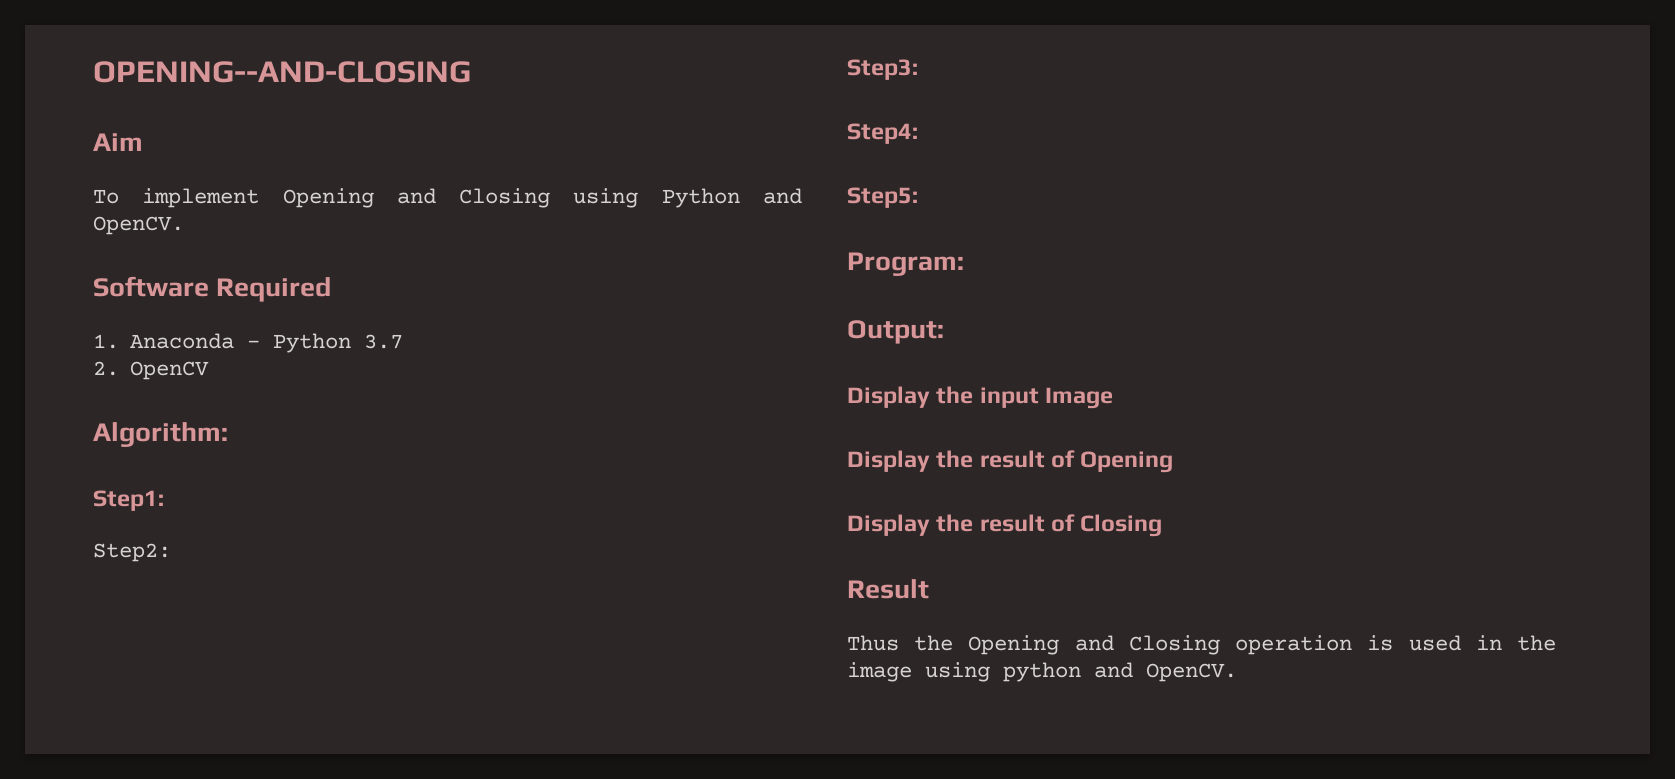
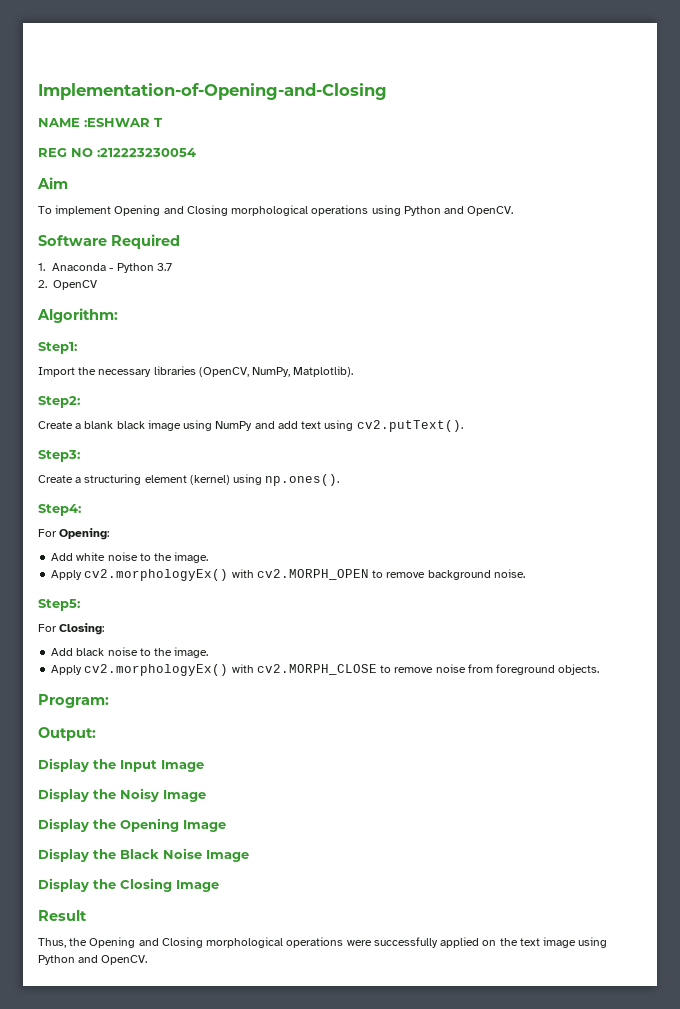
[93,61,471,83] OPENING--AND-CLOSING -> [38,83,387,100] [38,118,162,127] [38,148,196,157] Implementation-of-Opening-and-Closing // NAME :ESHWAR T // REG NO :212223230054
(551, 198) none -> [231,205,369,216] morphological operations
[93,543,171,562] [847,59,918,80] [847,123,918,144] [847,187,918,208] Step2: // Step3: // Step4: // Step5: -> [38,366,354,377] [38,396,80,408] [38,420,463,432] [38,450,80,462] [38,474,340,486] [38,504,81,516] [38,528,110,540] [51,552,209,563] [51,569,525,581] [38,599,80,611] [38,623,105,635] [51,647,209,658] [51,664,600,676] Import the necessary libraries (OpenCV, NumPy, Matplotlib). // Step2: // Create a blank black image using NumPy and add text using cv2.putText(). // Step3: // Create a structuring element (kernel) using np.ones(). // Step4: // For Opening: // Add white noise to the image. // Apply cv2.morphologyEx() with cv2.MORPH_OPEN to remove background noise. // Step5: // For Closing: // Add black noise to the image. // Apply cv2.morphologyEx() with cv2.MORPH_CLOSE to remove noise from foreground objects.
[979,387,1114,409] [847,450,1174,473] [847,514,1163,537] input Image // Display the result of Opening // Display the result of Closing -> [120,760,204,772] [38,788,206,802] [38,818,226,832] [38,848,249,862] [38,878,219,892] Input Image // Display the Noisy Image // Display the Opening Image // Display the Black Noise Image // Display the Closing Image
[847,635,899,651] Thus -> [38,938,66,948] Thus,
[1235,635,1556,655] [847,662,1081,682] operation is used in the image using python -> [206,937,608,948] [38,955,75,965] morphological operations were successfully applied on the text image using Python

